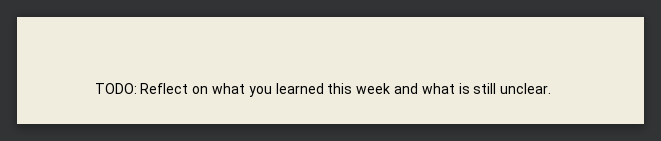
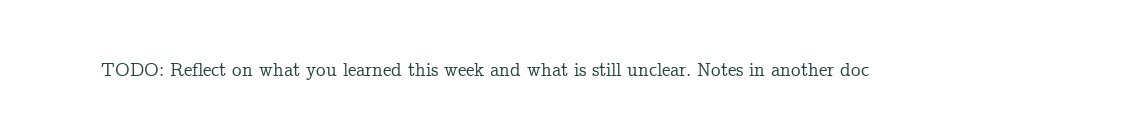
(552, 88) none -> [696,63,869,76] Notes in another doc

